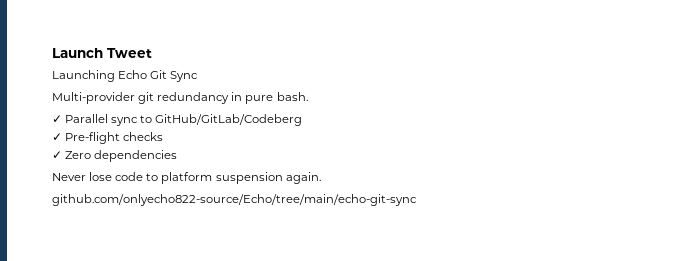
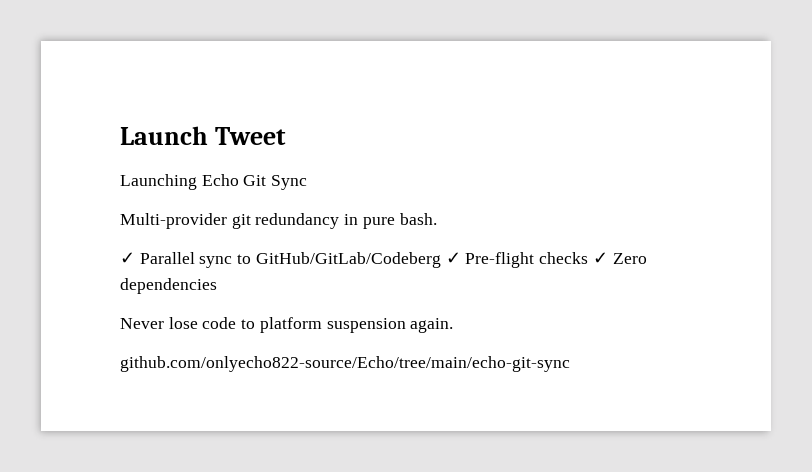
(303, 120) // -> (441, 260) none
(164, 136) // -> (589, 258) none

